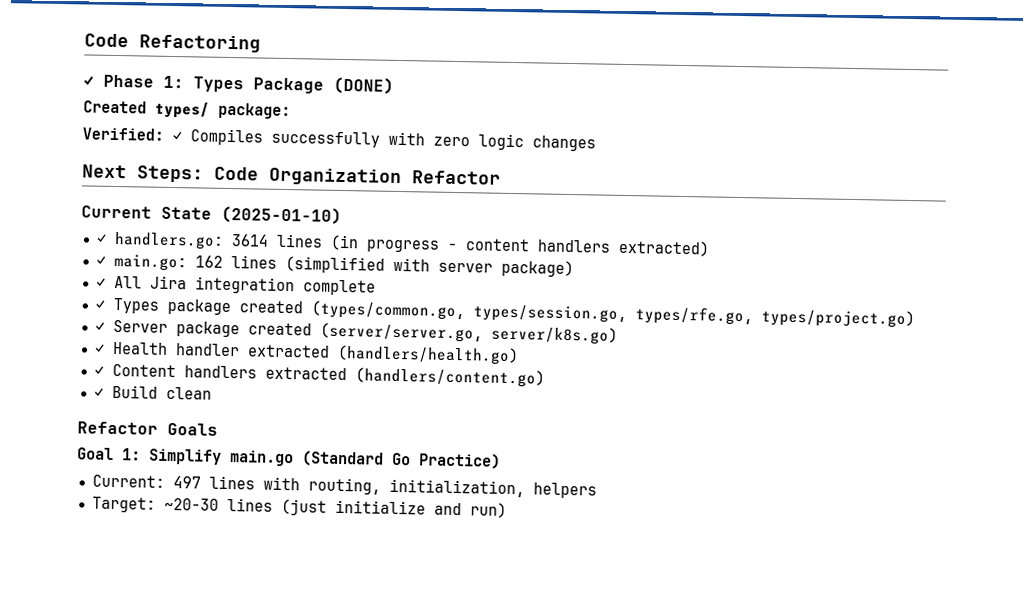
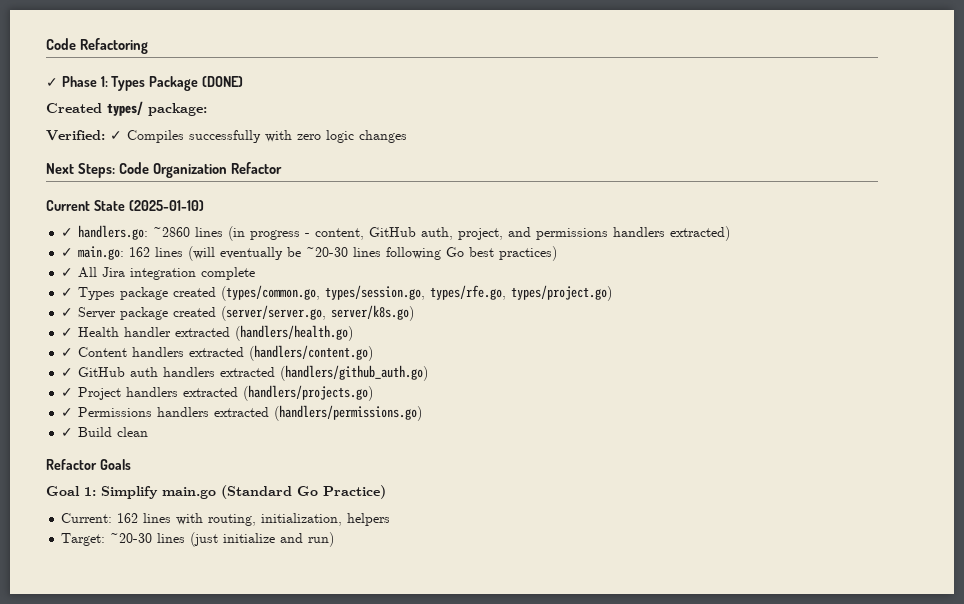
[230,234,269,247] 3614 -> [153,227,191,237] ~2860
[464,238,530,252] content -> [315,227,609,240] content, GitHub auth, project, and permissions
[284,255,574,278] (simplified with server package) -> [188,246,558,261] (will eventually be ~20-30 lines following Go best practices)
(545, 377) none -> [61,365,429,381] [61,385,374,401] [61,405,423,421] // ✓ GitHub auth handlers extracted (handlers/github_auth.go) // ✓ Project handlers extracted (handlers/projects.go) // ✓ Permissions handlers extracted (handlers/permissions.go)
[172,476,201,489] 497 -> [117,513,139,523] 162

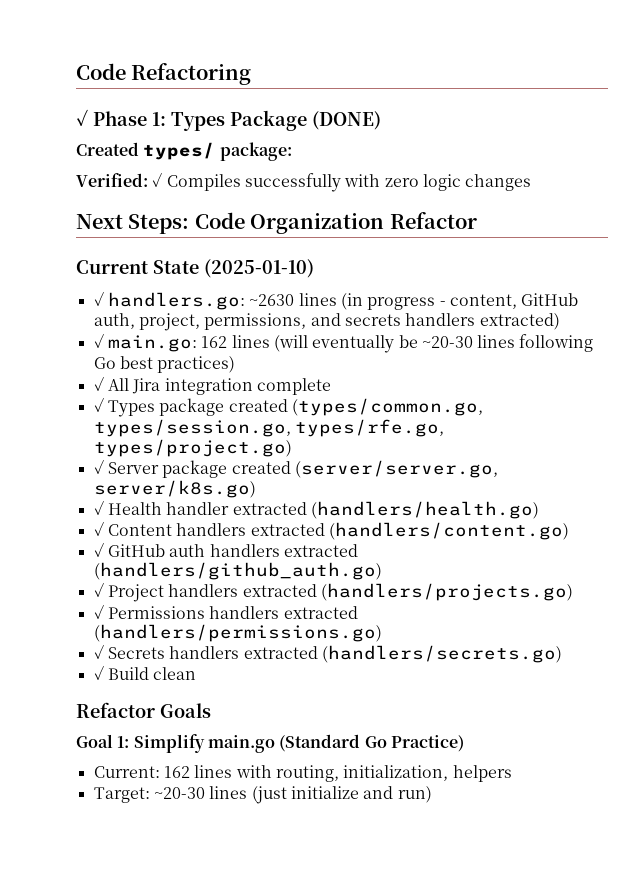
[153,227,191,237] ~2860 -> [249,294,295,306] ~2630
[508,227,609,240] and permissions -> [204,313,401,330] permissions, and secrets
(423, 413) none -> [93,644,562,663] // ✓ Secrets handlers extracted (handlers/secrets.go)

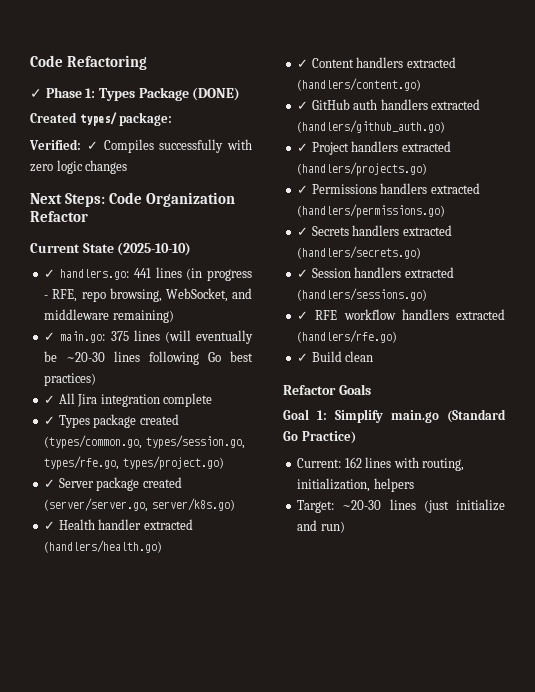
[204,259,314,278] (2025-01-10) -> [117,242,192,256] (2025-10-10)
[249,294,295,306] ~2630 -> [133,268,151,278] 441
[449,293,579,309] [93,313,560,331] content, GitHub auth, project, permissions, and secrets handlers extracted) -> [52,288,252,302] [44,309,174,323] RFE, repo browsing, WebSocket, and middleware remaining)
[201,336,228,348] 162 -> [110,331,129,341] 375
(562, 654) none -> [297,267,454,278] [297,288,428,301] [297,309,505,320] [297,330,398,343] // ✓ Session handlers extracted (handlers/sessions.go) // ✓ RFE workflow handlers extracted (handlers/rfe.go)

